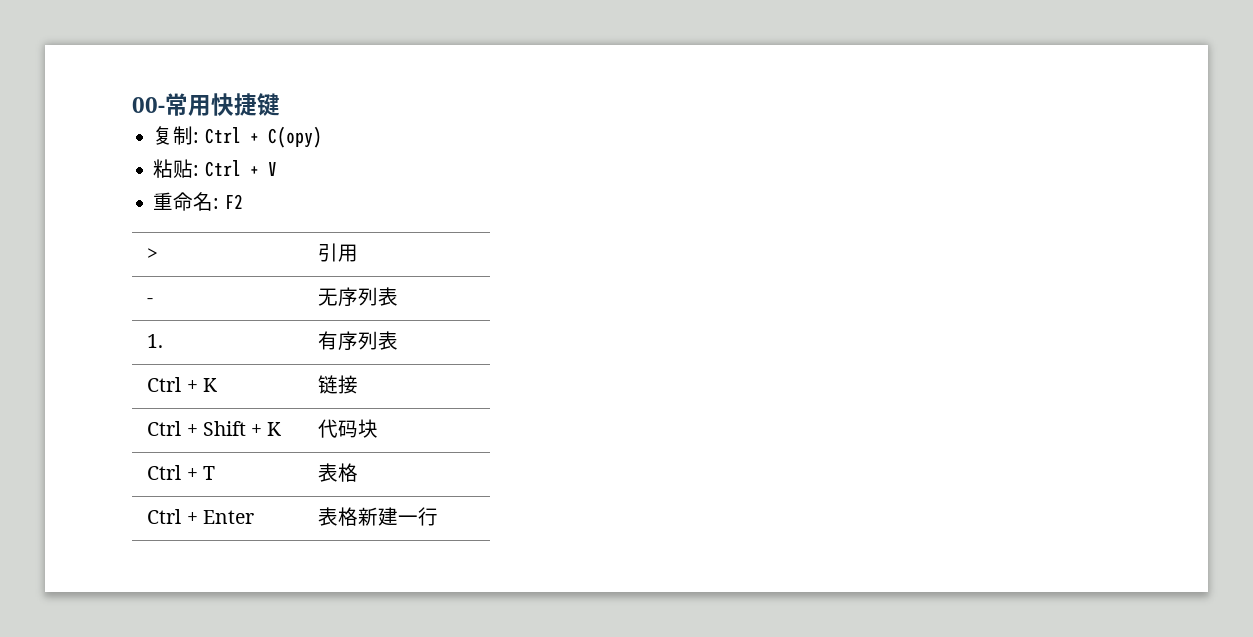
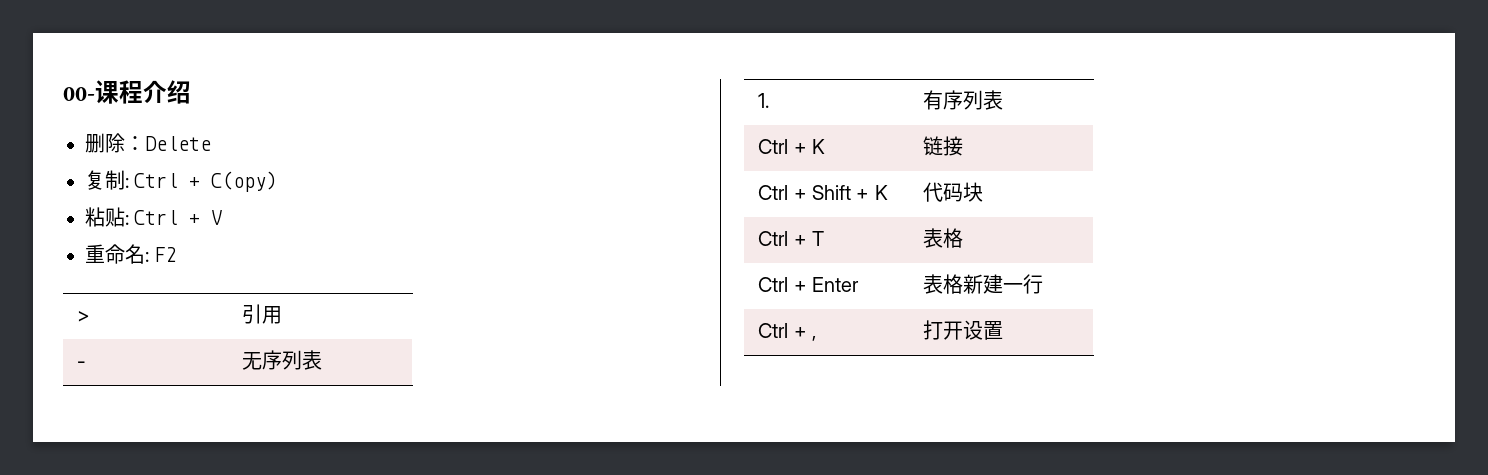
[165,93,280,116] 常用快捷键 -> [95,80,191,104] [85,133,211,153] 课程介绍 // 删除：Delete
(439, 516) none -> [758,323,817,341] [923,320,1004,340] // Ctrl + , | 打开设置

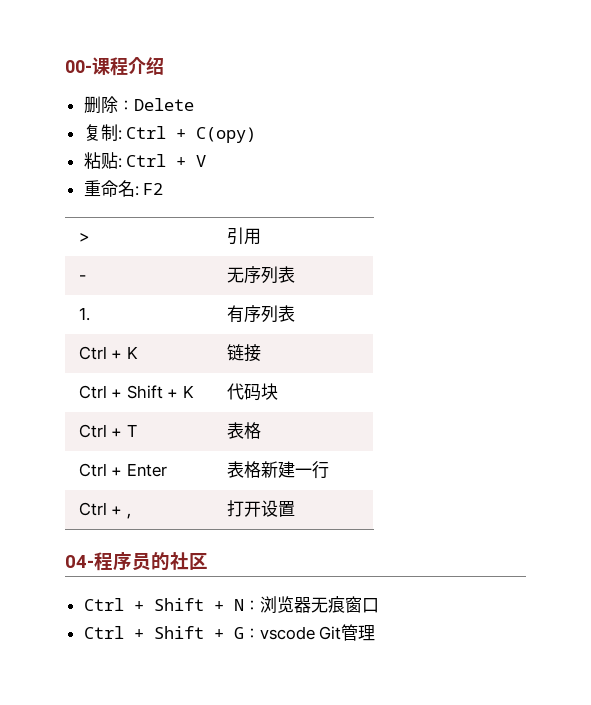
(1004, 330) none -> [65,552,208,571] [83,596,379,613] [83,624,376,641] // 04-程序员的社区 // Ctrl + Shift + N：浏览器无痕窗口 // Ctrl + Shift + G：vscode Git管理

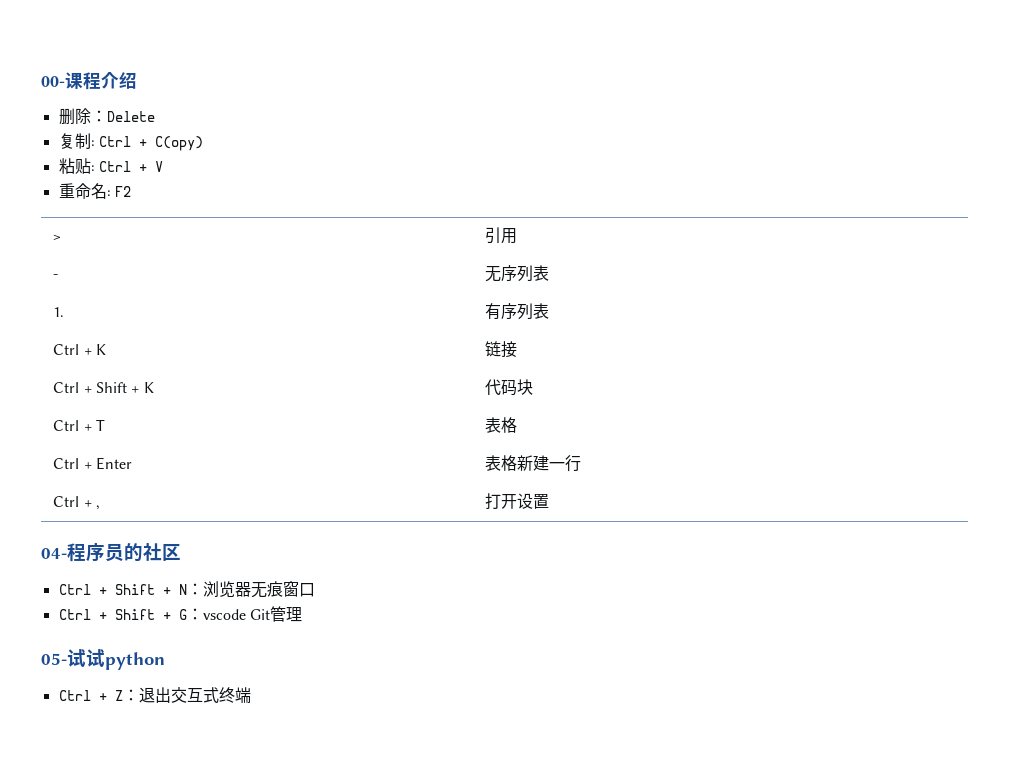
(376, 633) none -> [41,649,165,670] [58,687,251,703] // 05-试试python // Ctrl + Z：退出交互式终端

